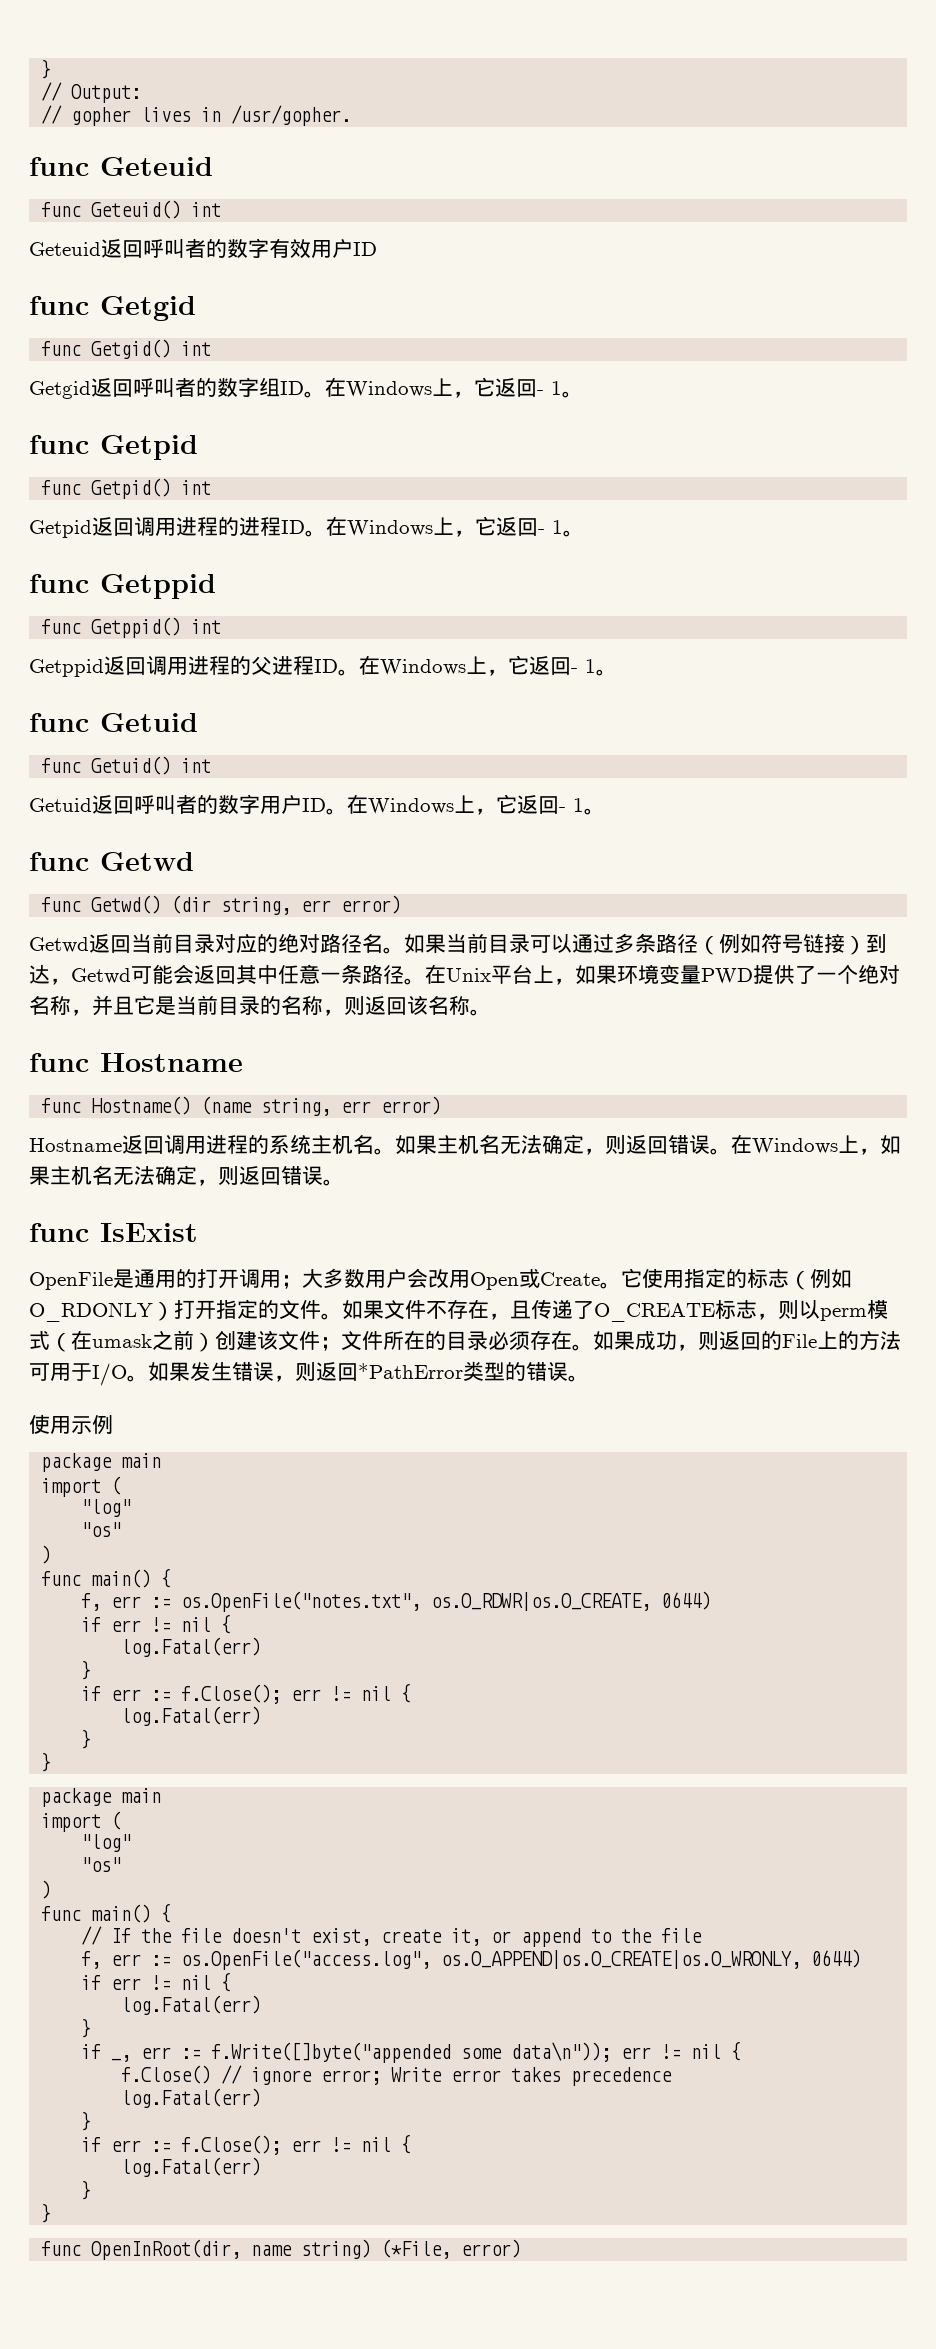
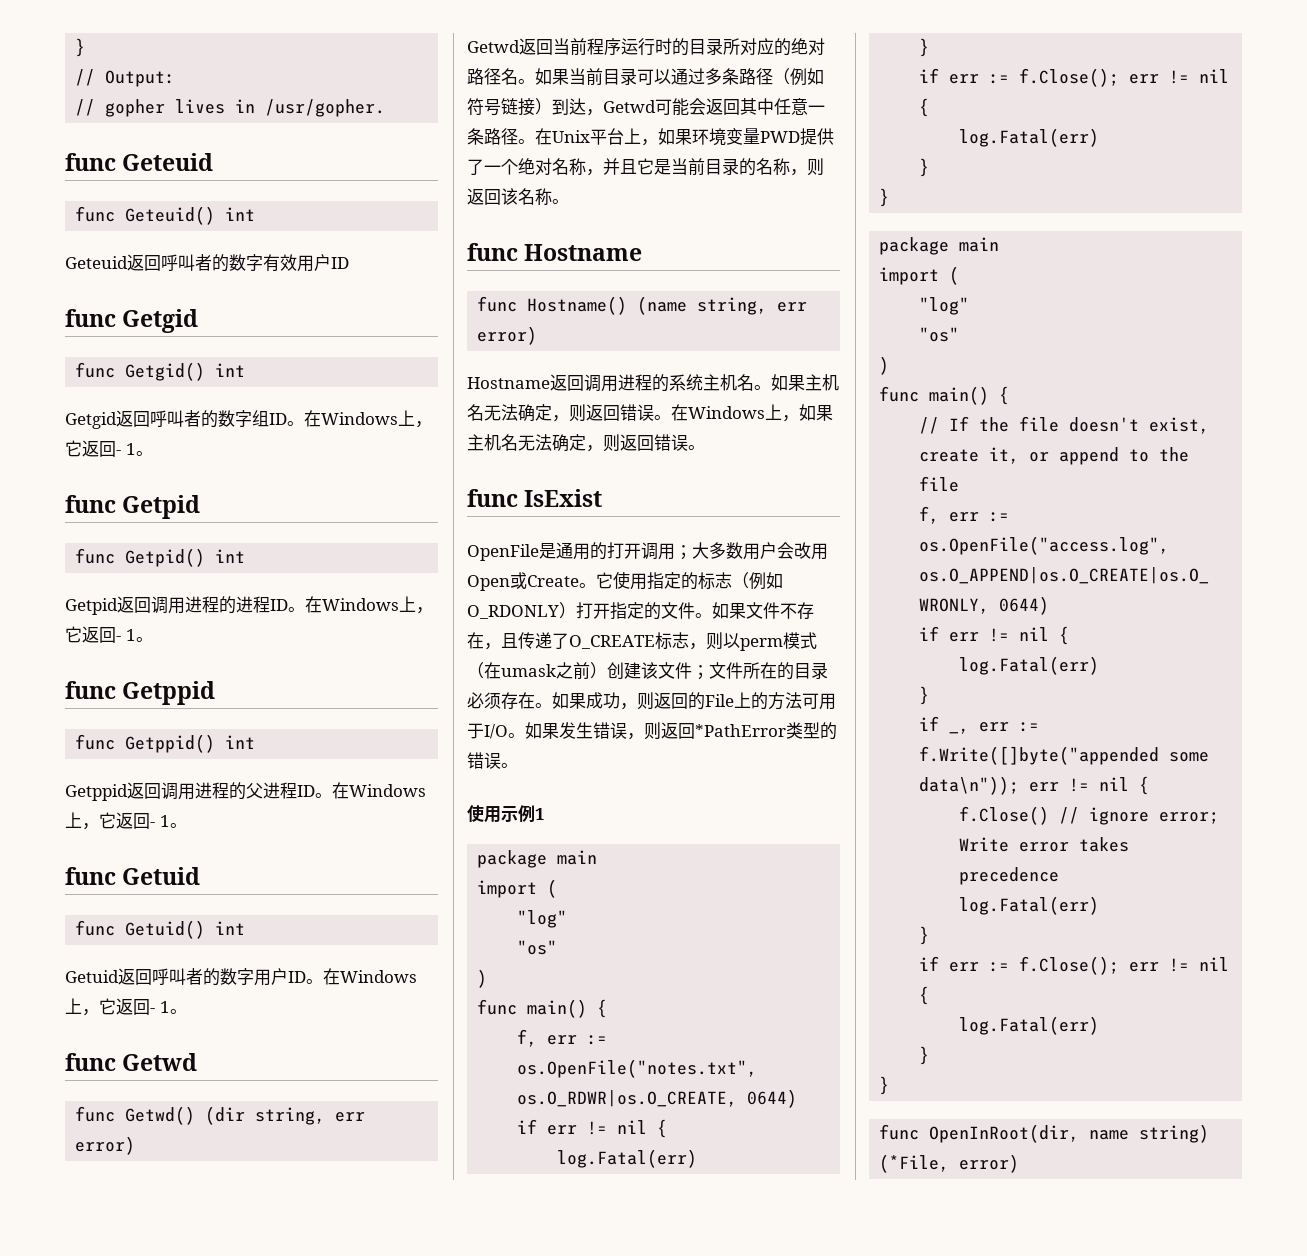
[173,934,215,953] 目录 -> [587,38,740,56] 程序运行时的目录所
(113, 1425) none -> [535,808,545,820] 1

